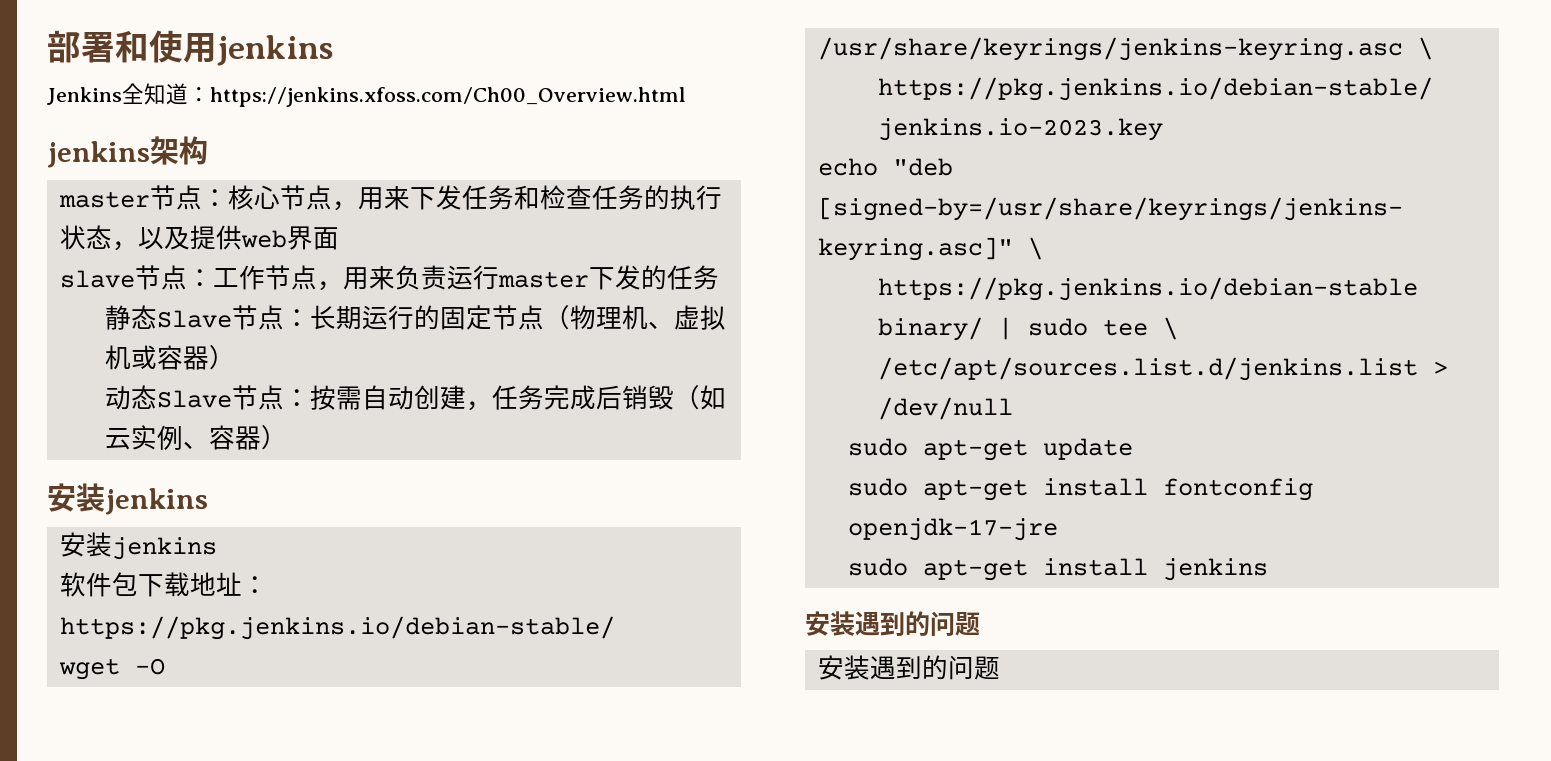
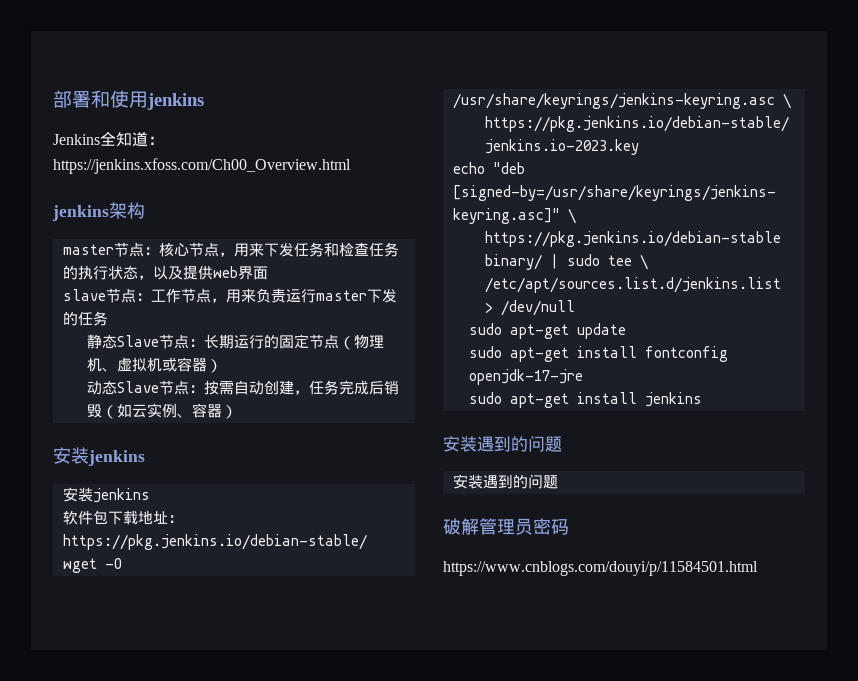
(1000, 668) none -> [443,518,569,535] [443,561,758,576] // 破解管理员密码 // https://www.cnblogs.com/douyi/p/11584501.html

